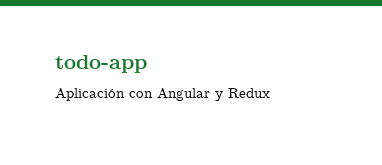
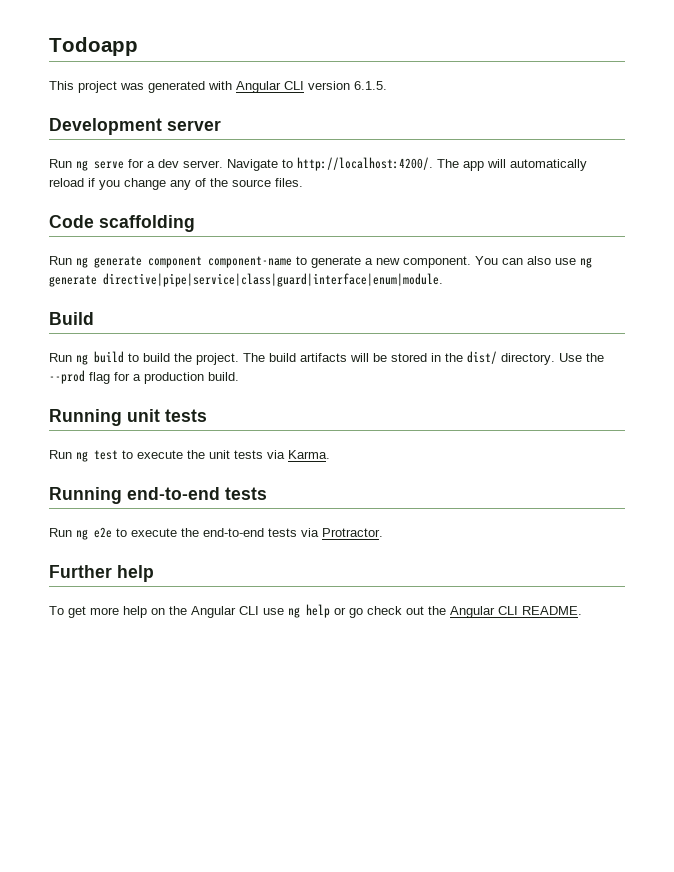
[55,55,147,73] [55,88,270,101] todo-app // Aplicación con Angular y Redux -> [49,37,138,56] [49,81,387,93] [49,118,221,135] [49,157,587,171] [49,178,303,190] [49,215,195,232] [49,256,592,268] [49,273,443,287] [49,312,94,325] [49,351,604,365] [49,370,239,384] [49,409,207,426] [49,450,330,462] [49,487,267,504] [49,527,383,540] [49,565,154,582] [49,604,582,618] Todoapp // This project was generated with Angular CLI version 6.1.5. // Development server // Run ng serve for a dev server. Navigate to http://localhost:4200/. The app will automatically reload if you change any of the source files. // Code scaffolding // Run ng generate component component-name to generate a new component. You can also use ng generate directive|pipe|service|class|guard|interface|enum|module. // Build // Run ng build to build the project. The build artifacts will be stored in the dist/ directory. Use the --prod flag for a production build. // Running unit tests // Run ng test to execute the unit tests via Karma. // Running end-to-end tests // Run ng e2e to execute the end-to-end tests via Protractor. // Further help // To get more help on the Angular CLI use ng help or go check out the Angular CLI README.

